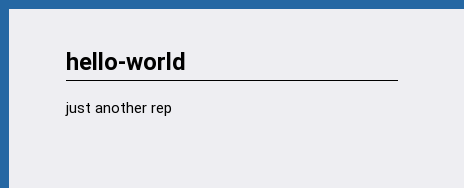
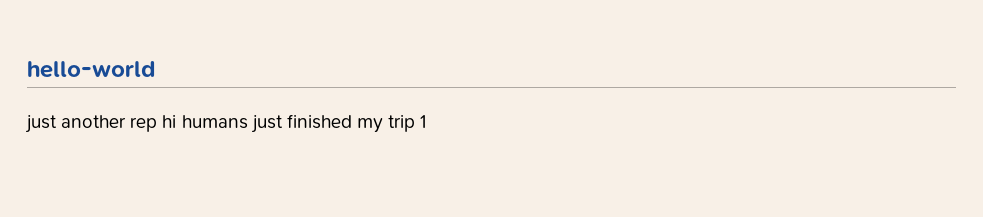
(173, 110) none -> [162,114,427,133] hi humans just finished my trip 1

